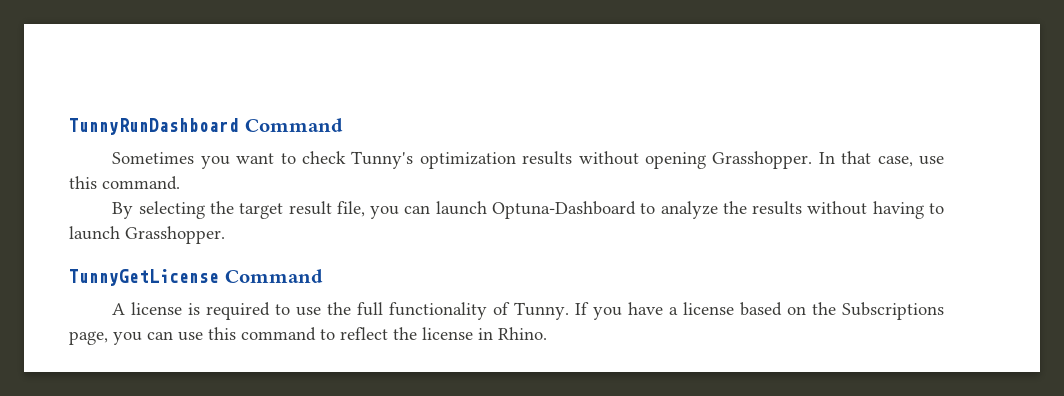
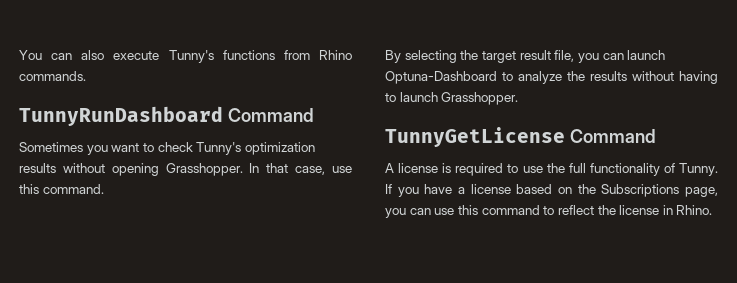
(69, 126) none -> [19,50,353,63] [19,71,86,81] You can also execute Tunny's functions from Rhino commands. //

